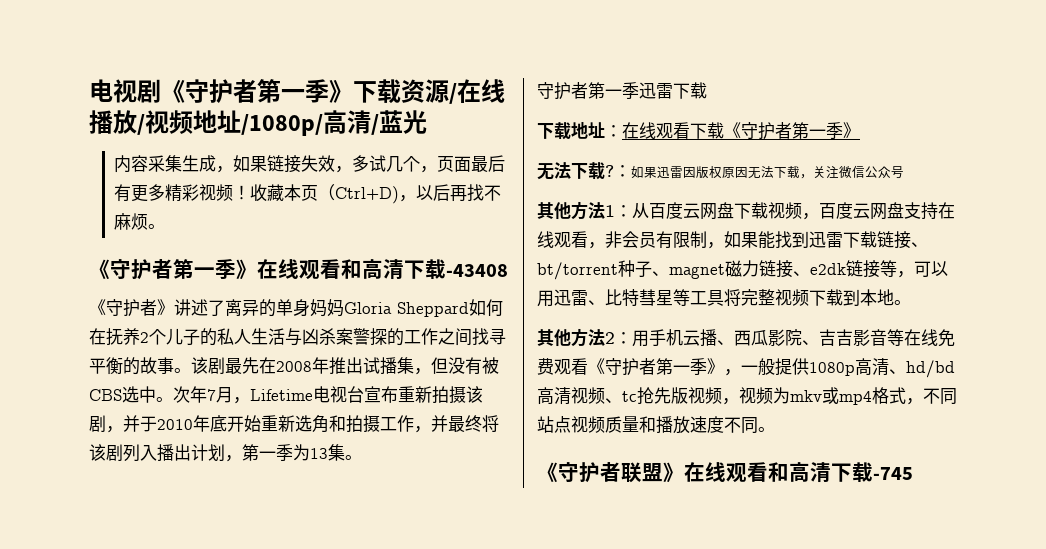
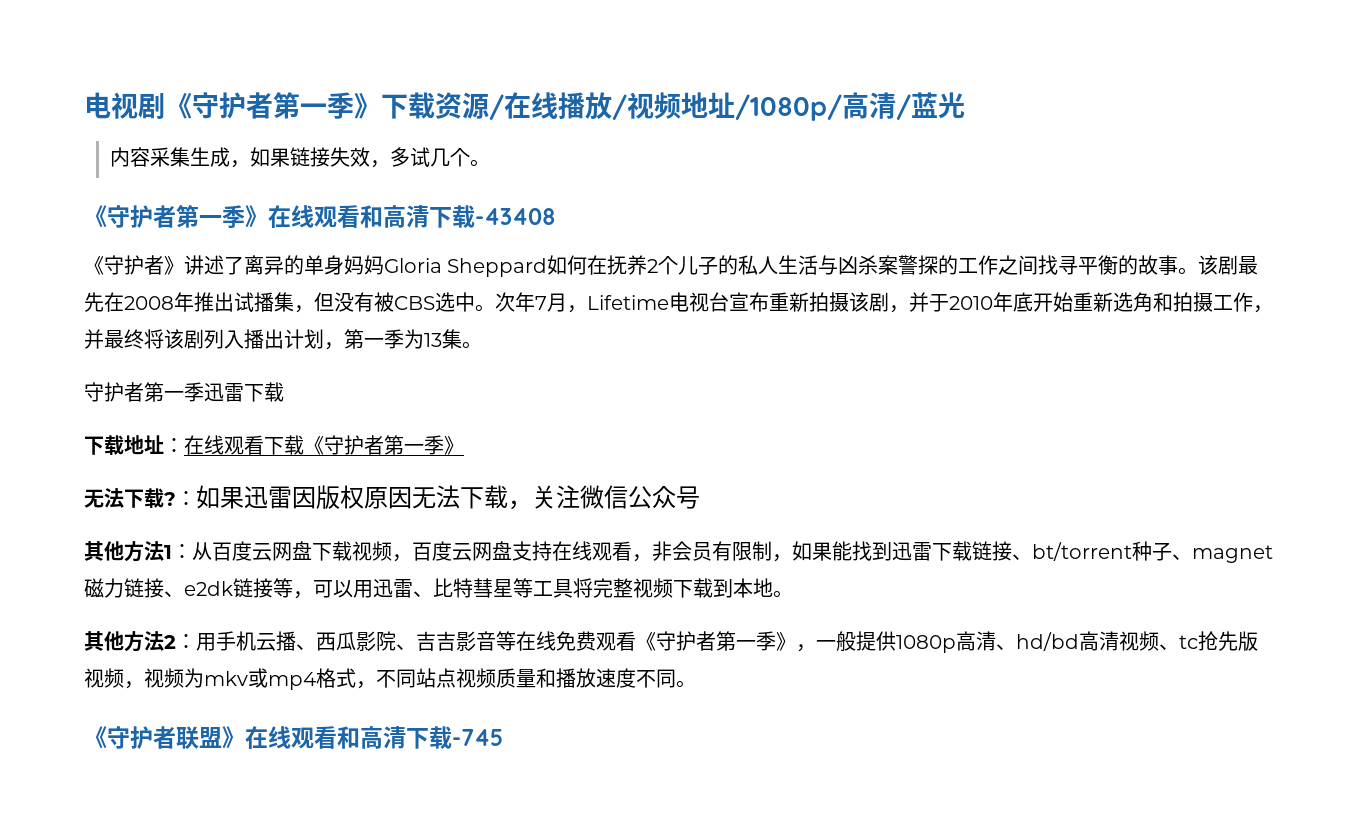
[420,155,506,173] [114,184,502,204] [114,213,149,230] ，页面最后有更多精彩视频！收藏本页（Ctrl+D)，以后再找不麻烦 -> (470, 157) none

